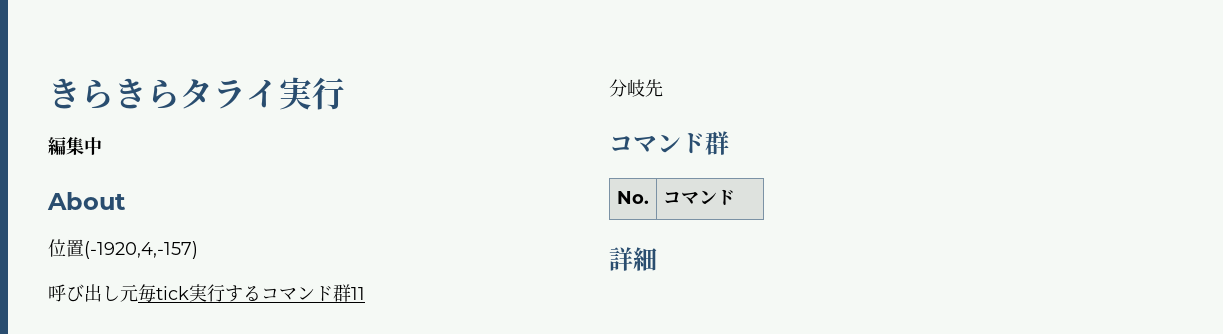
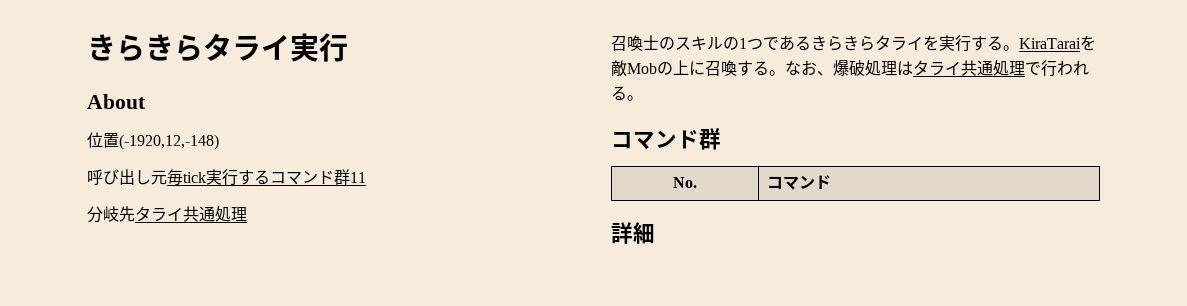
[48,137,102,155] // 編集中 -> (348, 47) none
[84,241,198,259] (-1920,4,-157) -> [119,134,219,150] (-1920,12,-148)
(663, 88) none -> [135,206,247,222] [611,35,1096,52] [611,60,1089,77] [611,86,643,101] タライ共通処理 // 召喚士のスキルの1つであるきらきらタライを実行する。KiraTaraiを敵Mobの上に召喚する。なお、爆破処理はタライ共通処理で行われる。

